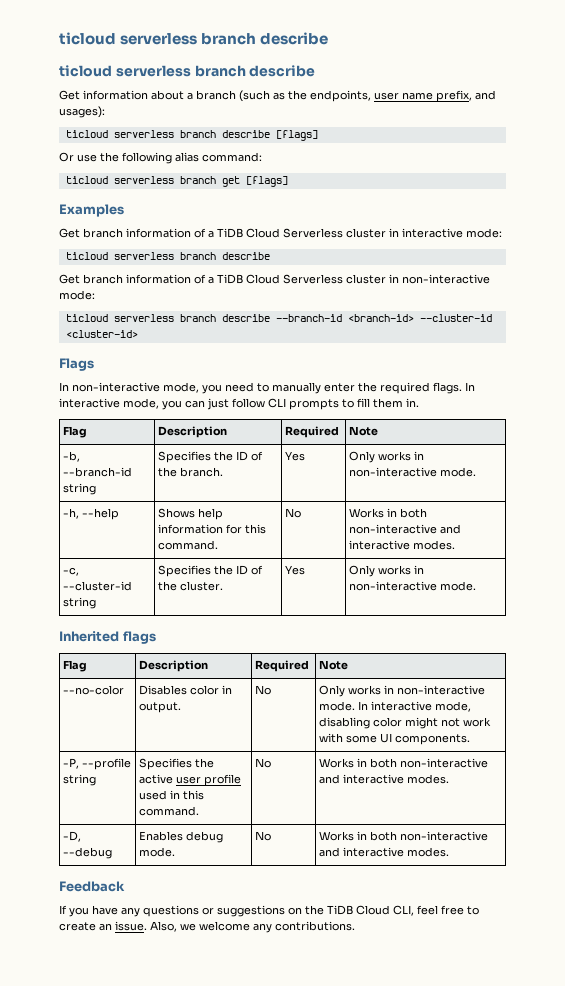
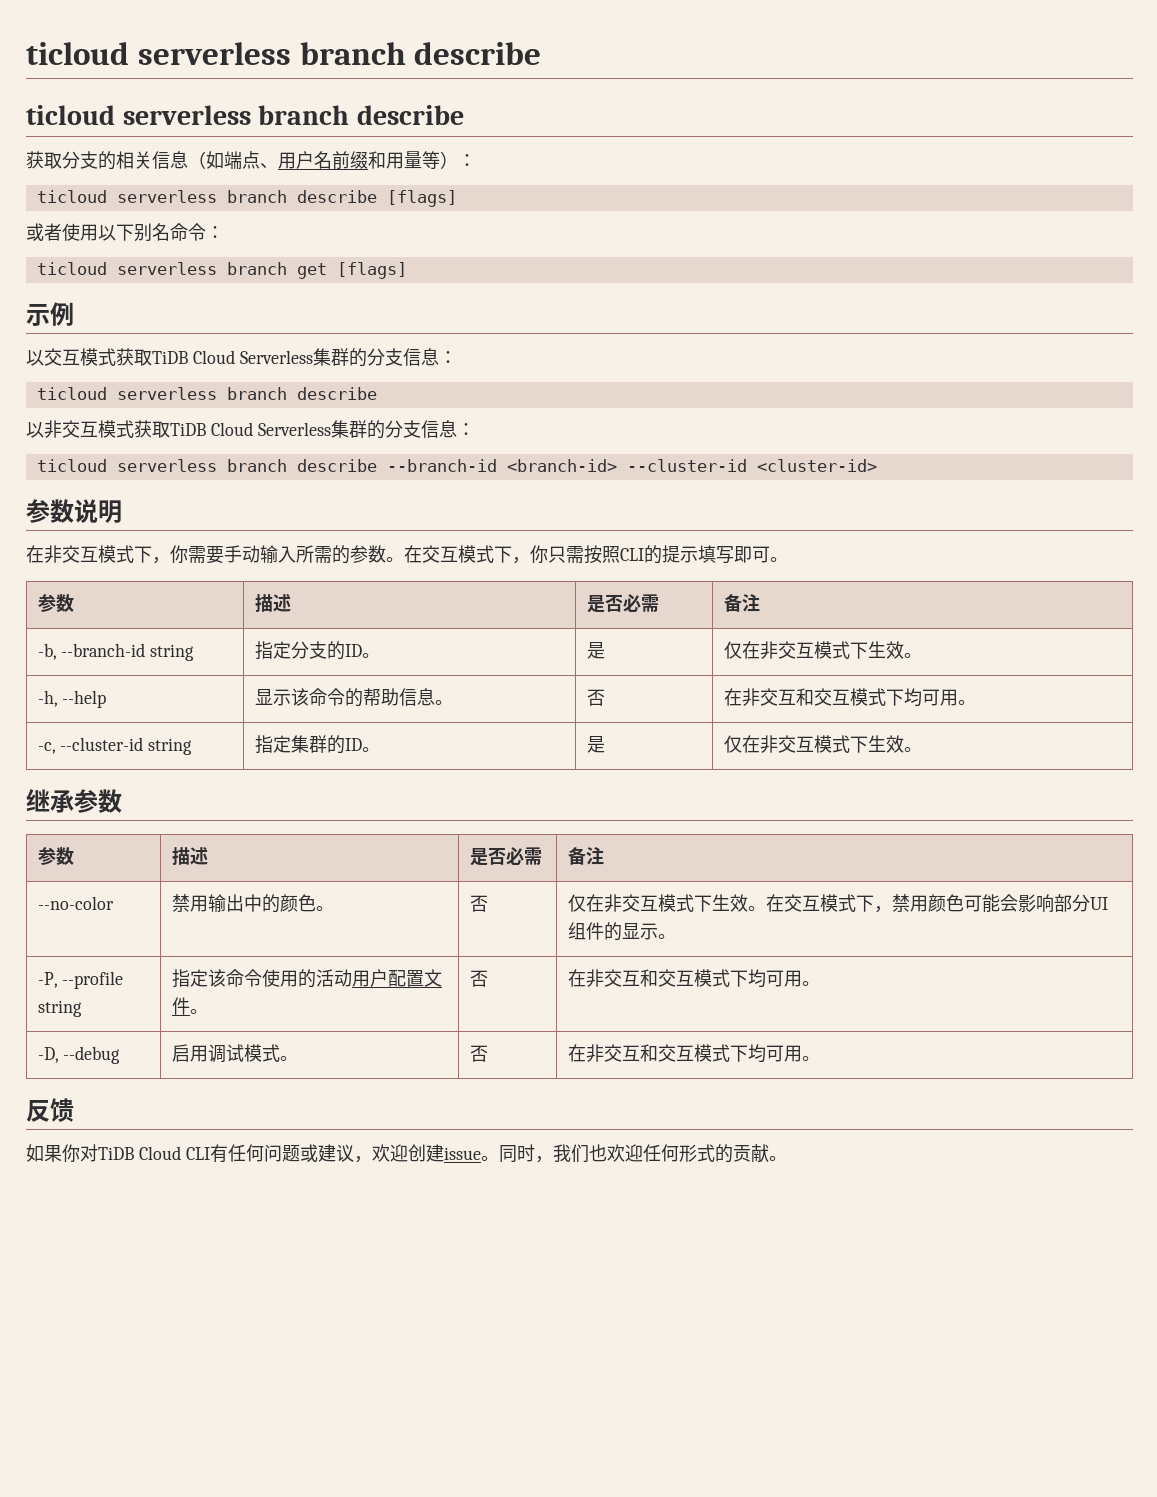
[59,90,496,102] [59,106,105,118] Get information about a branch (such as the endpoints, user name prefix, and usages): -> [26,151,476,170] 获取分支的相关信息（如端点、用户名前缀和用量等）：
[59,152,262,164] Or use the following alias command: -> [26,223,224,242] 或者使用以下别名命令：
[59,204,124,217] [59,228,502,238] [65,252,270,260] [59,274,490,284] [59,290,95,300] Examples // Get branch information of a TiDB Cloud Serverless cluster in interactive mode: // ticloud serverless branch describe // Get branch information of a TiDB Cloud Serverless cluster in non-interactive mode: -> [26,302,74,326] [26,348,457,367] [36,387,377,400] [26,420,475,439] 示例 // 以交互模式获取TiDB Cloud Serverless集群的分支信息： // ticloud serverless branch describe // 以非交互模式获取TiDB Cloud Serverless集群的分支信息：
[59,358,94,371] [59,382,475,394] [59,398,419,410] [63,426,88,438] [158,426,228,438] [285,426,340,438] [349,426,379,436] [63,451,81,462] [63,467,133,477] [63,483,97,495] [158,451,264,463] [158,467,224,477] [285,451,306,461] [349,451,425,463] [349,467,477,477] [63,508,120,520] [158,508,224,520] [158,524,267,534] [158,540,219,550] [285,508,302,518] [349,508,428,518] [349,524,462,534] [349,540,456,550] [63,567,80,576] [63,581,133,591] [63,597,97,609] [158,565,264,577] [158,581,224,591] [285,565,306,575] [349,565,425,577] [349,581,477,591] [59,631,156,644] [63,660,88,672] [139,660,209,672] [255,660,310,672] [319,660,349,670] [63,685,125,695] [139,685,233,695] [139,702,182,713] [255,685,272,695] [319,685,486,697] [319,701,472,712] [319,717,492,729] [319,733,471,745] [63,758,132,770] [63,774,97,786] [139,758,215,770] [139,774,242,786] [139,790,205,800] [139,806,200,816] [255,758,272,768] [319,758,489,768] [319,774,450,784] [63,831,82,842] [63,847,113,859] [139,831,224,843] [139,847,176,857] [255,831,272,841] [319,831,489,841] [319,847,450,857] [59,881,125,892] [59,905,479,917] [59,921,355,933] Flags // In non-interactive mode, you need to manually enter the required flags. In interactive mode, you can just follow CLI prompts to fill them in. // Flag | Description | Required | Note // -b, --branch-id string | Specifies the ID of the branch. | Yes | Only works in non-interactive mode. // -h, --help | Shows help information for this command. | No | Works in both non-interactive and interactive modes. // -c, --cluster-id string | Specifies the ID of the cluster. | Yes | Only works in non-interactive mode. // Inherited flags // Flag | Description | Required | Note // --no-color | Disables color in output. | No | Only works in non-interactive mode. In interactive mode, disabling color might not work with some UI components. // -P, --profile string | Specifies the active user profile used in this command. | No | Works in both non-interactive and interactive modes. // -D, --debug | Enables debug mode. | No | Works in both non-interactive and interactive modes. // Feedback // If you have any questions or suggestions on the TiDB Cloud CLI, feel free to create an issue. Also, we welcome any contributions. -> [26,499,122,523] [26,545,788,564] [37,594,74,612] [254,594,291,612] [586,594,659,613] [723,594,760,612] [37,643,195,661] [254,641,380,660] [586,642,605,659] [723,641,922,659] [37,690,107,708] [254,688,453,707] [586,689,605,706] [723,688,976,707] [37,737,193,755] [254,735,380,754] [586,736,605,753] [723,735,922,753] [26,789,122,813] [37,847,74,865] [171,847,208,865] [469,847,542,866] [567,847,604,865] [37,896,114,910] [171,894,334,913] [469,895,488,912] [567,894,1108,913] [567,922,676,941] [37,971,124,989] [37,1000,82,1017] [171,969,442,988] [171,997,208,1015] [469,970,488,987] [567,969,820,988] [37,1046,121,1064] [171,1044,298,1063] [469,1045,488,1062] [567,1044,820,1063] [26,1098,74,1122] [26,1144,787,1163] 参数说明 // 在非交互模式下，你需要手动输入所需的参数。在交互模式下，你只需按照CLI的提示填写即可。 // 参数 | 描述 | 是否必需 | 备注 // -b, --branch-id string | 指定分支的ID。 | 是 | 仅在非交互模式下生效。 // -h, --help | 显示该命令的帮助信息。 | 否 | 在非交互和交互模式下均可用。 // -c, --cluster-id string | 指定集群的ID。 | 是 | 仅在非交互模式下生效。 // 继承参数 // 参数 | 描述 | 是否必需 | 备注 // --no-color | 禁用输出中的颜色。 | 否 | 仅在非交互模式下生效。在交互模式下，禁用颜色可能会影响部分UI组件的显示。 // -P, --profile string | 指定该命令使用的活动用户配置文件。 | 否 | 在非交互和交互模式下均可用。 // -D, --debug | 启用调试模式。 | 否 | 在非交互和交互模式下均可用。 // 反馈 // 如果你对TiDB Cloud CLI有任何问题或建议，欢迎创建issue。同时，我们也欢迎任何形式的贡献。

